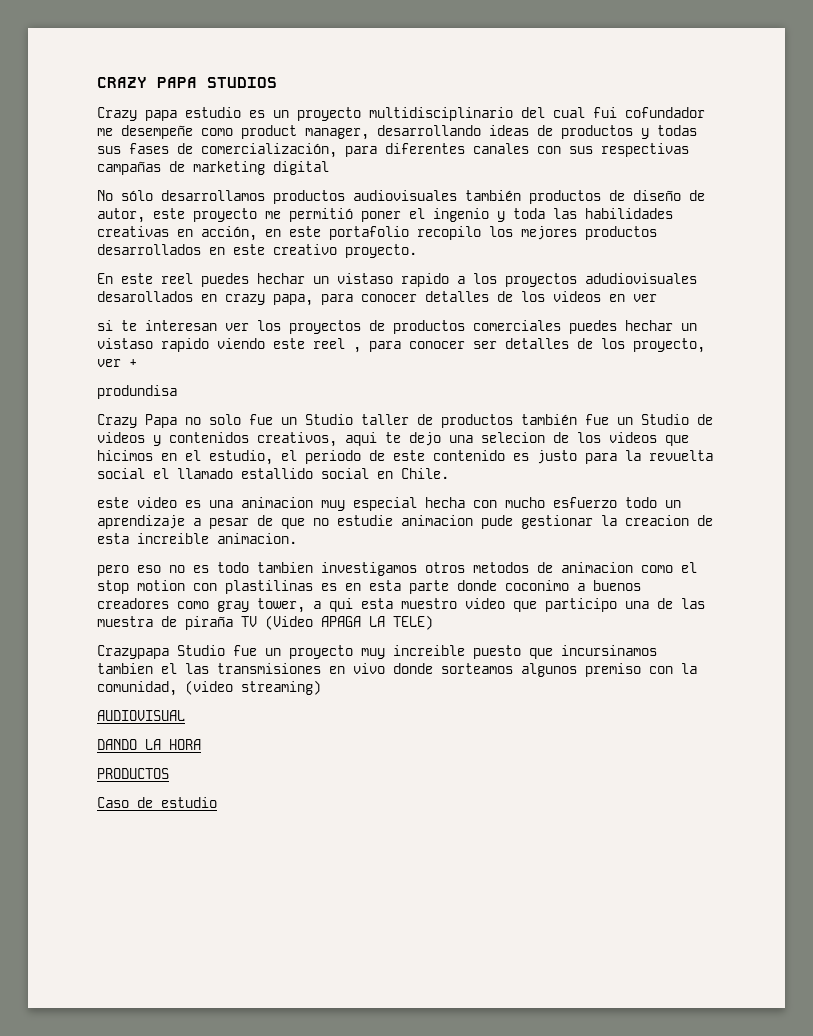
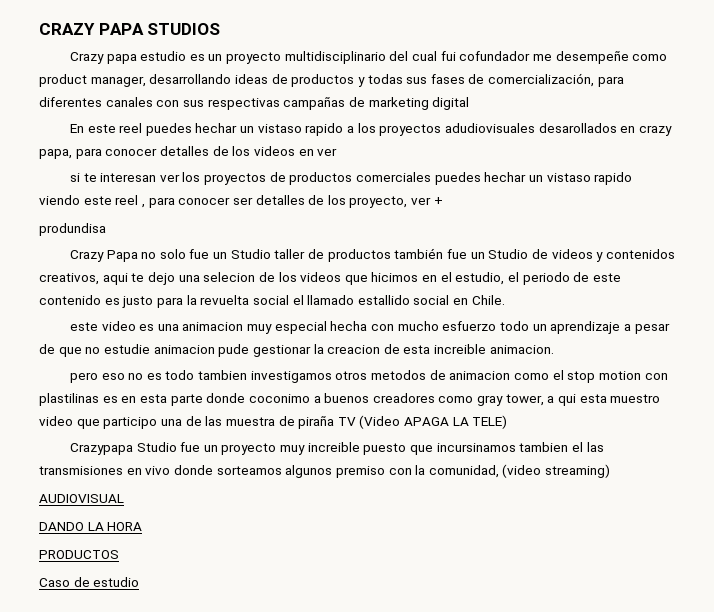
[97,190,705,204] [97,208,673,223] [97,226,657,241] [97,244,417,258] // No sólo desarrollamos productos audiovisuales también productos de diseño de autor, este proyecto me permitió poner el ingenio y toda las habilidades creativas en acción, en este portafolio recopilo los mejores productos desarrollados en este creativo proyecto. -> (470, 103) none

